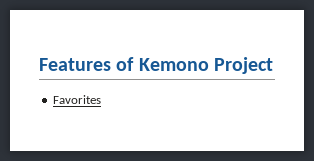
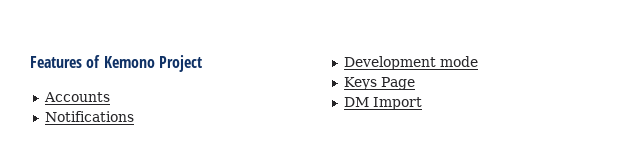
[52,95,101,104] Favorites -> [43,92,110,102] [44,111,134,122] [343,56,478,70] [343,77,415,90] [343,97,422,110] Accounts // Notifications // Development mode // Keys Page // DM Import

